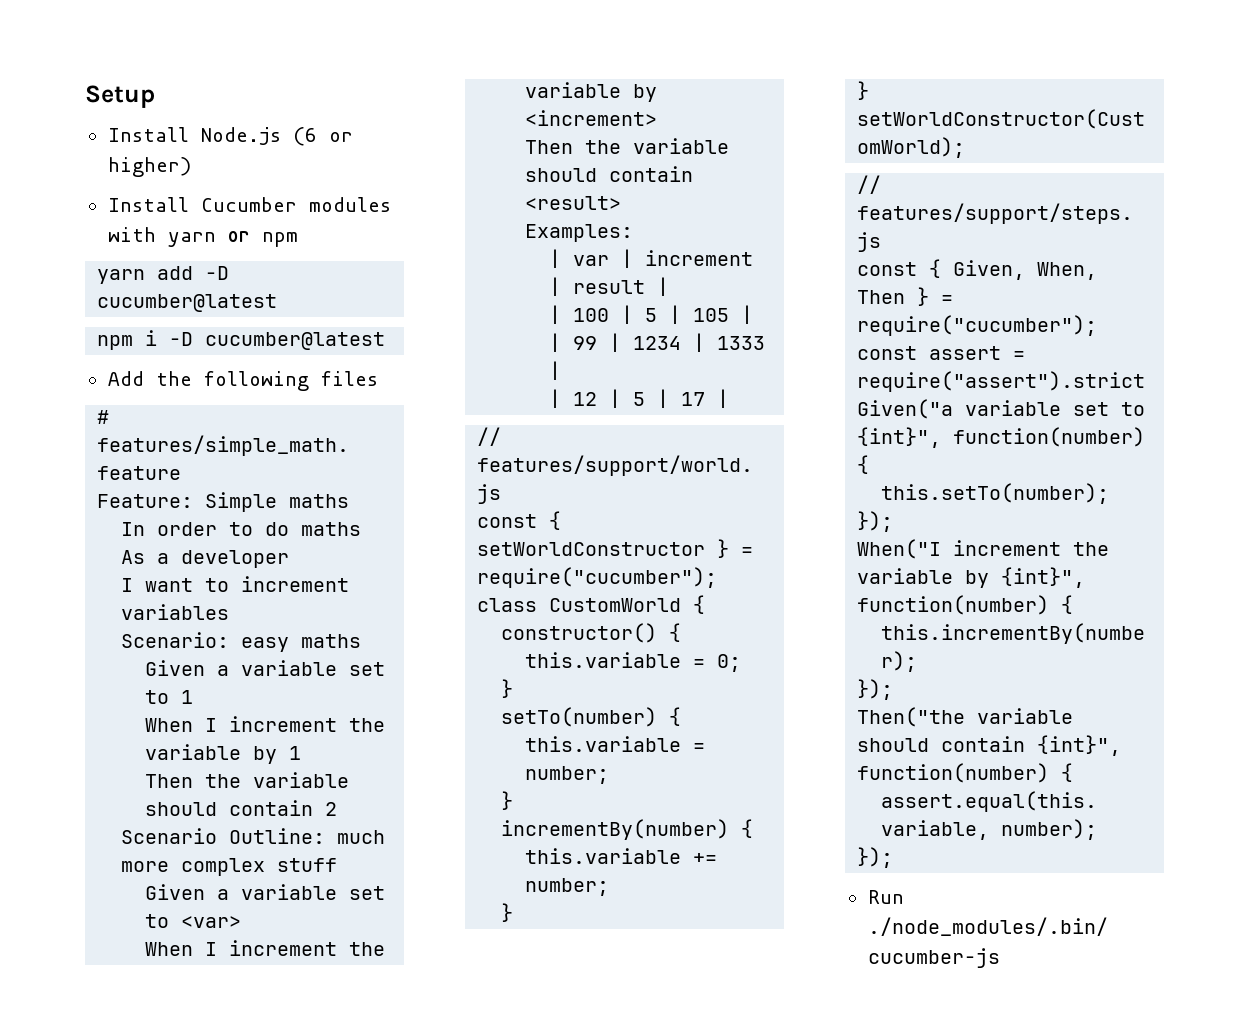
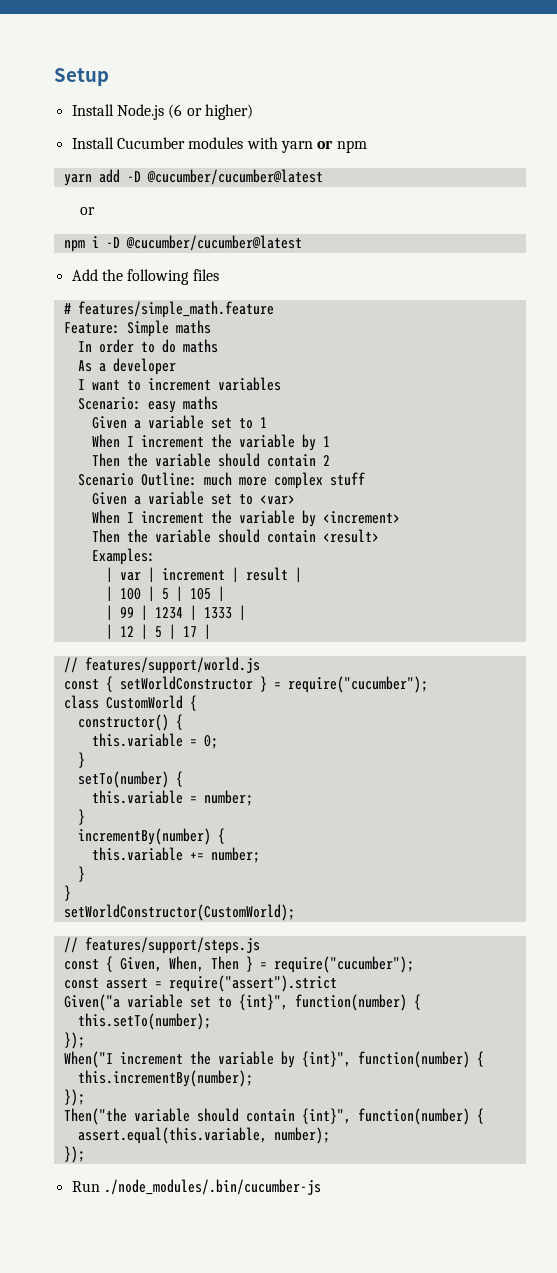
[97,294,278,312] cucumber@latest -> [146,169,323,185] [79,207,95,215] @cucumber/cucumber@latest // or
[205,332,386,350] cucumber@latest -> [125,235,302,251] @cucumber/cucumber@latest

